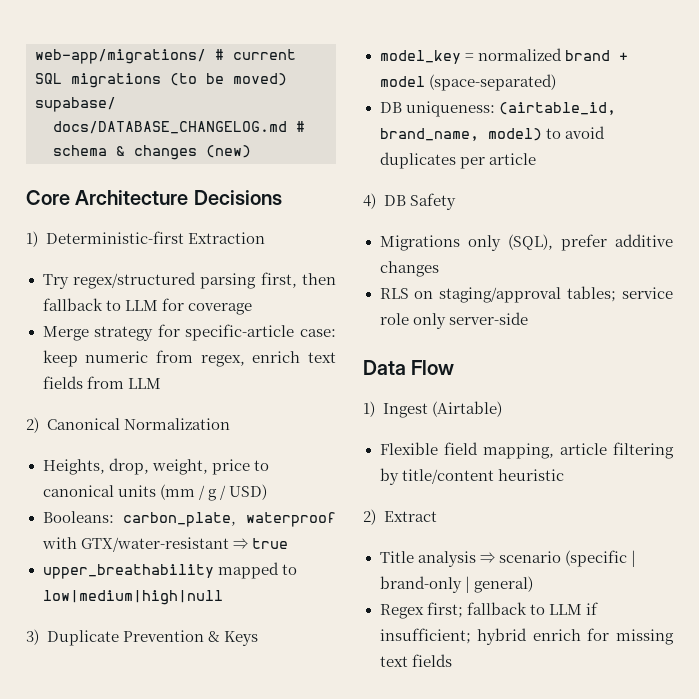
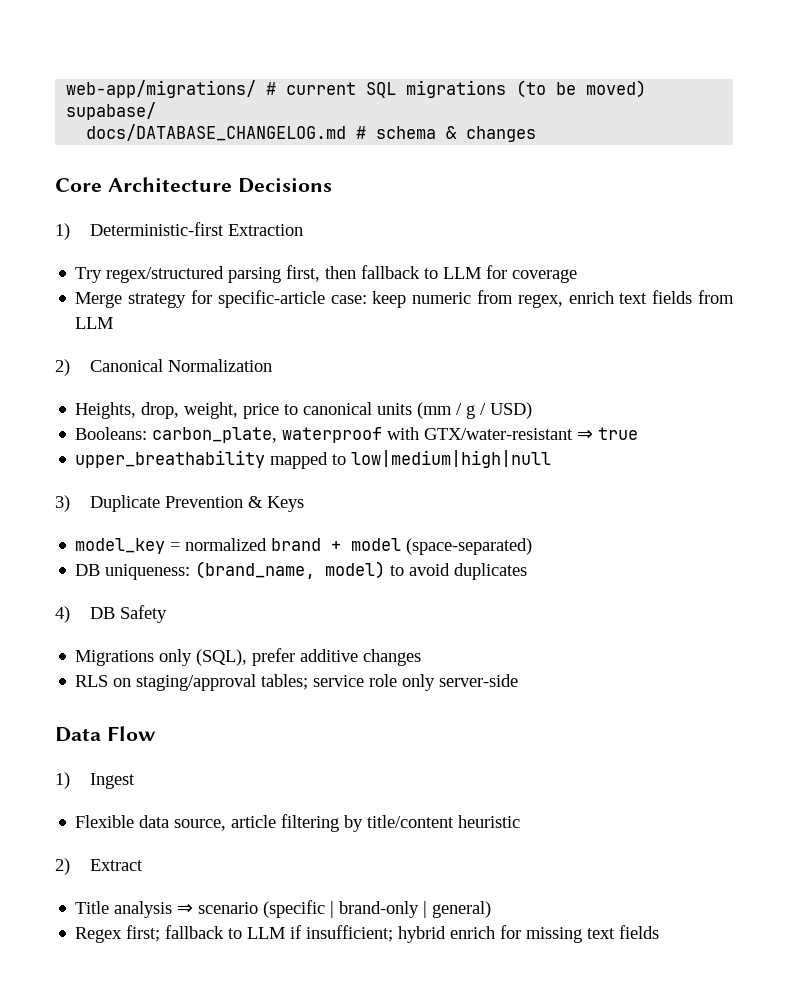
[206,145,251,158] (new) -> (537, 134) none
[498,102,616,115] [379,128,479,141] (airtable_id, brand_name, -> [195,561,316,579] (brand_name,
[459,153,536,169] per article -> (528, 571) none
[431,401,502,417] (Airtable) -> (136, 781) none
[443,442,554,459] field mapping, -> [139,815,227,831] data source,

